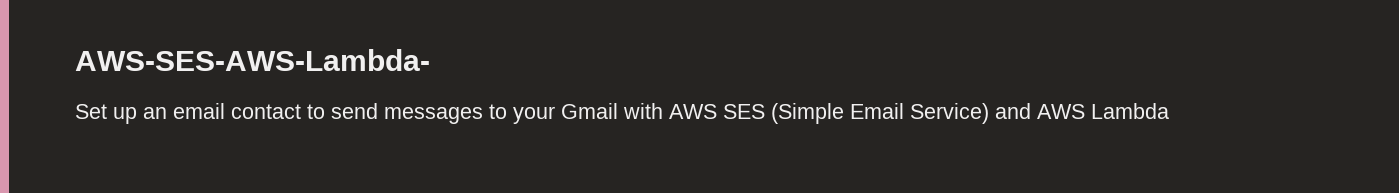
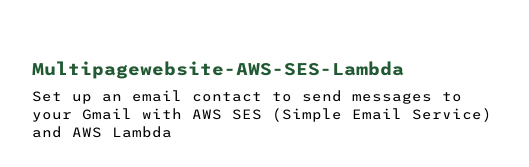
[75,49,430,71] AWS-SES-AWS-Lambda- -> [32,61,404,79] Multipagewebsite-AWS-SES-Lambda

